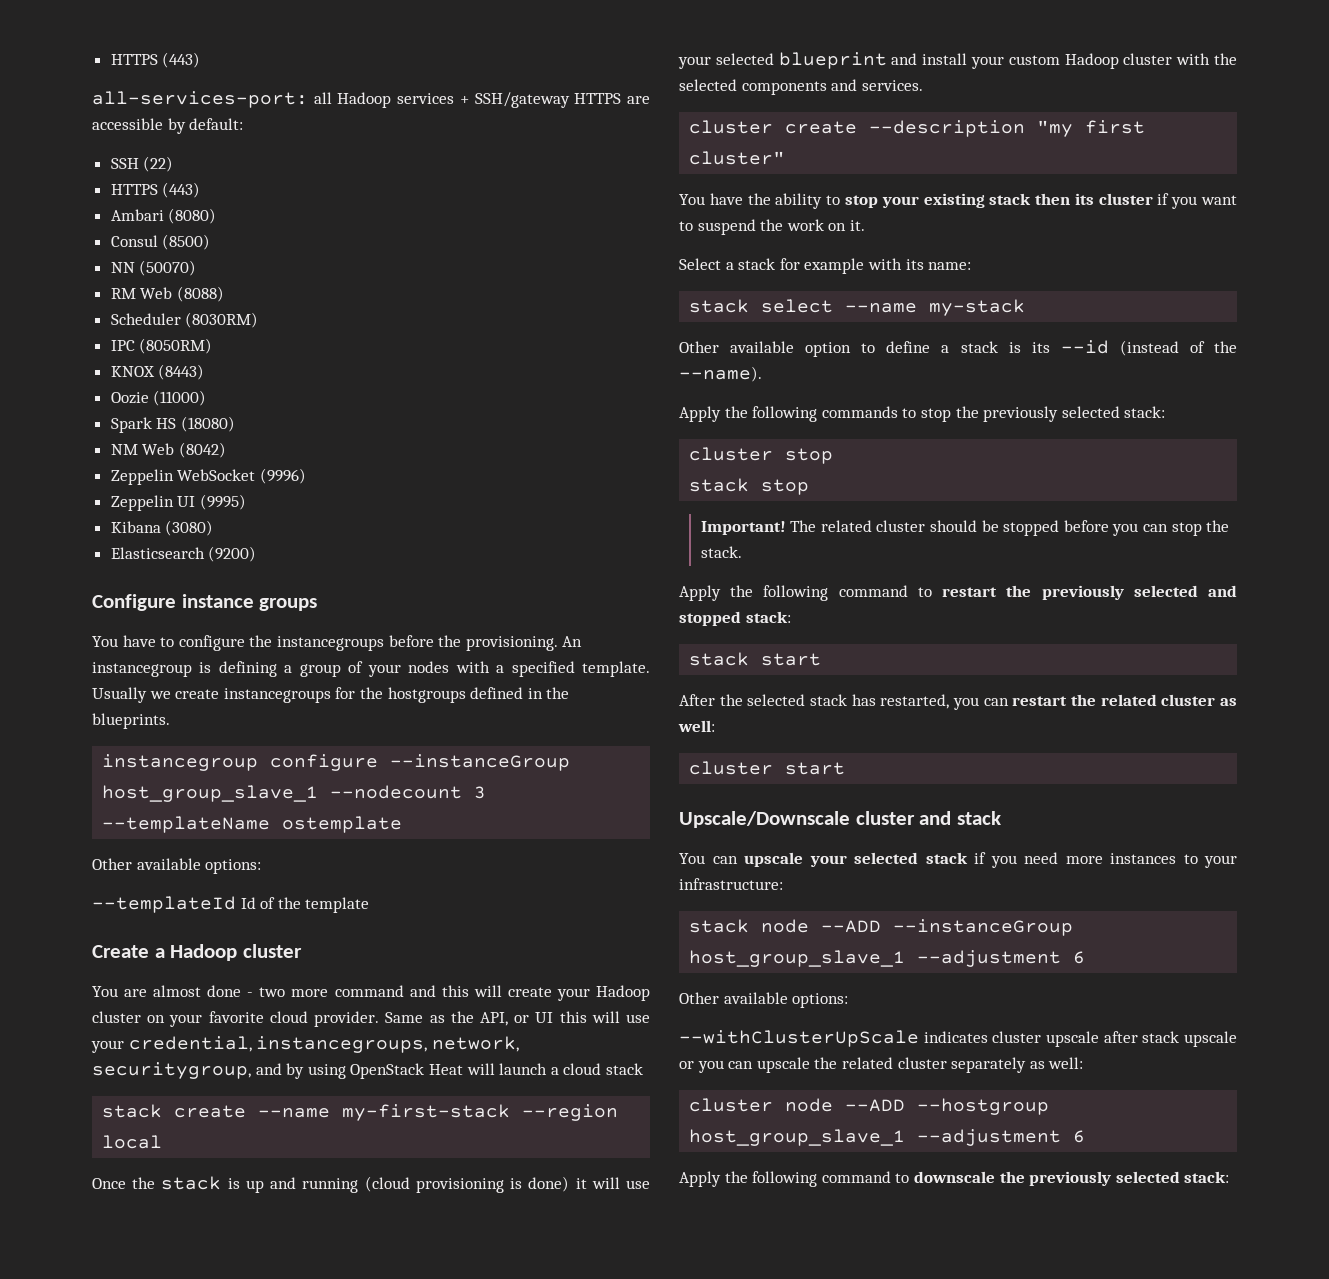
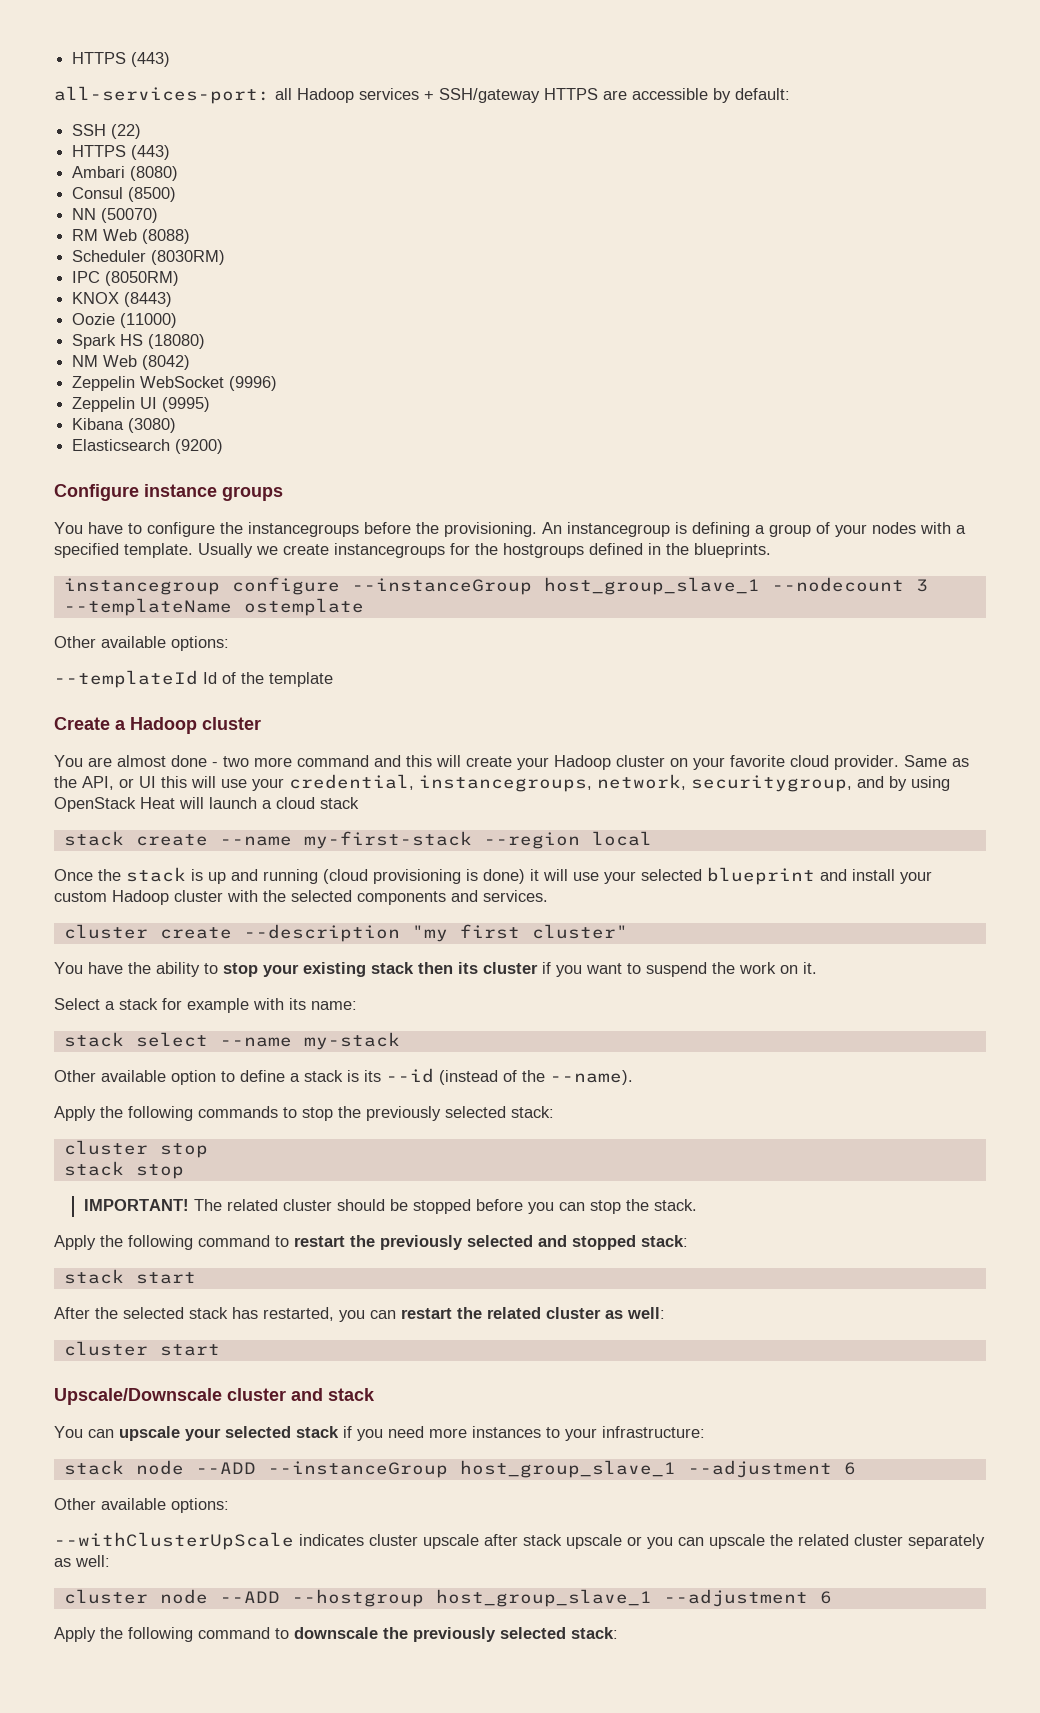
[700,521,786,535] Important! -> [83,1199,189,1211] IMPORTANT!

